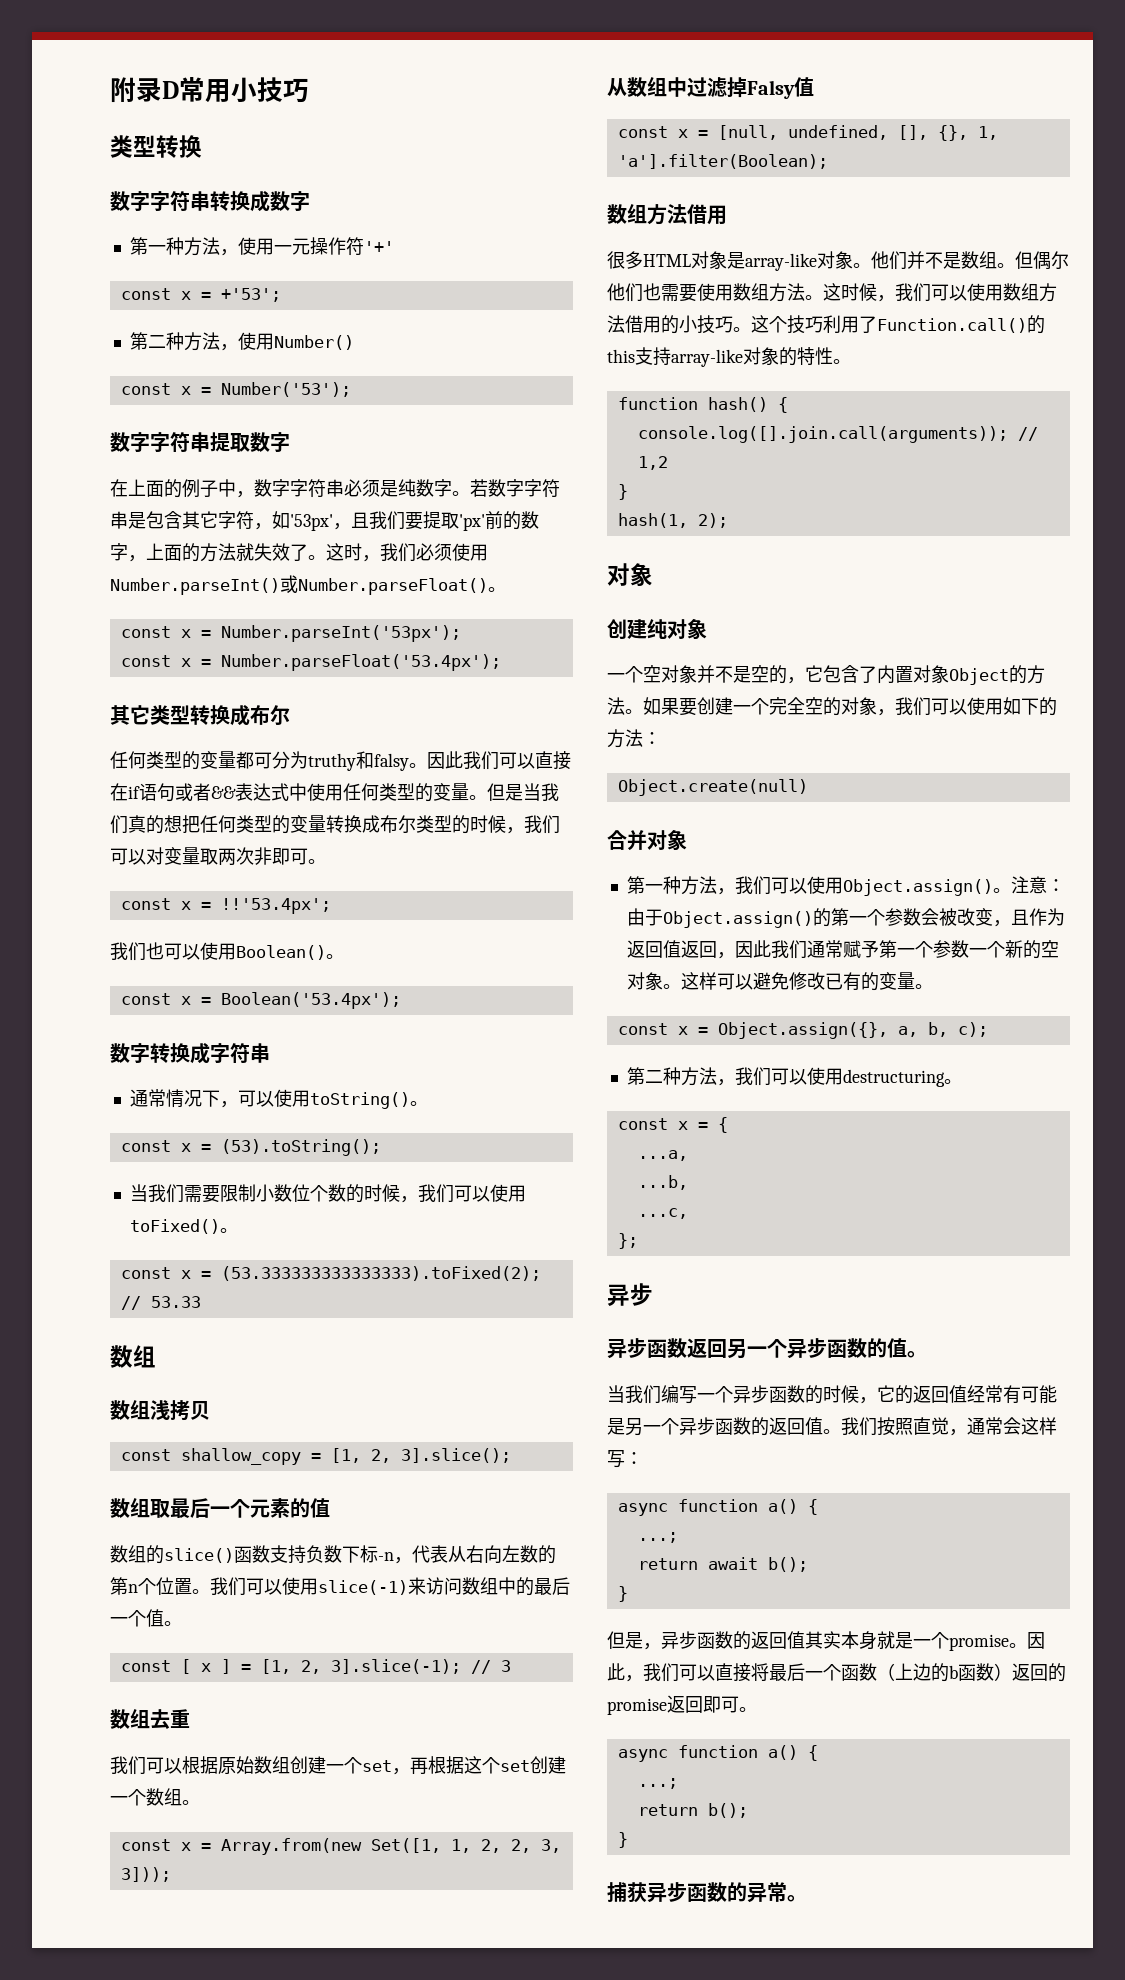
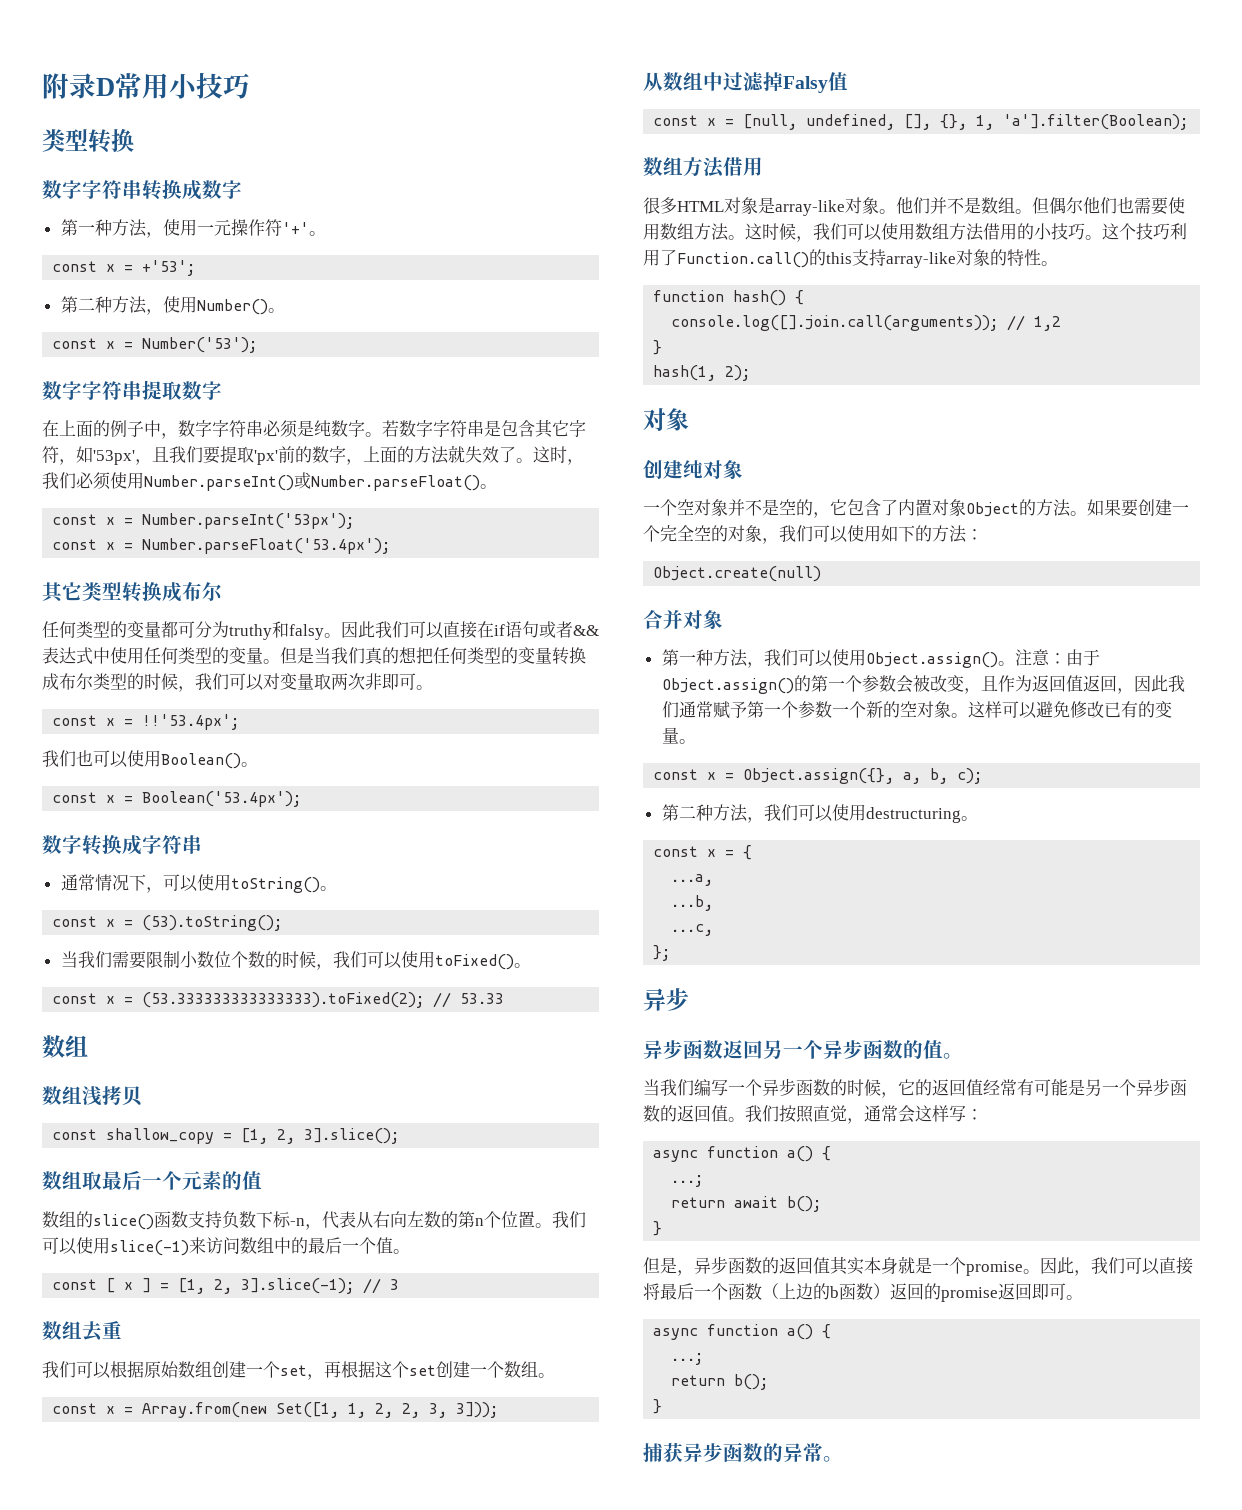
(394, 247) none -> [308,231,326,236] 。
(354, 342) none -> [267,308,285,313] 。

